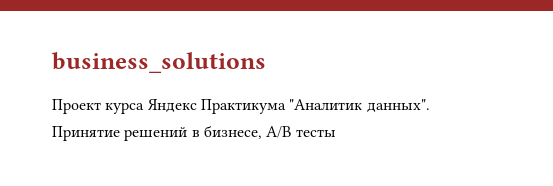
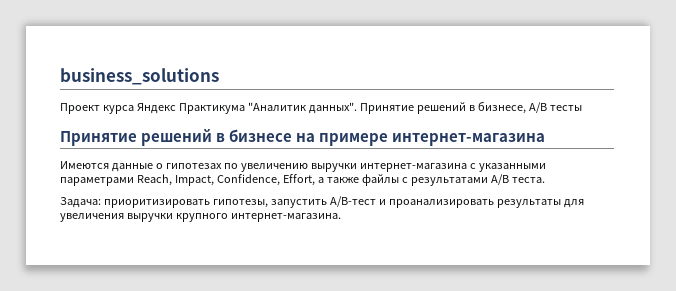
(336, 133) none -> [60,129,546,146] [60,161,546,172] [60,174,545,186] [60,196,584,208] [60,213,341,222] // Принятие решений в бизнесе на примере интернет-магазина // Имеются данные о гипотезах по увеличению выручки интернет-магазина с указанными параметрами Reach, Impact, Confidence, Effort, а также файлы с результатами А/В теста. // Задача: приоритизировать гипотезы, запустить A/B-тест и проанализировать результаты для увеличения выручки крупного интернет-магазина.

